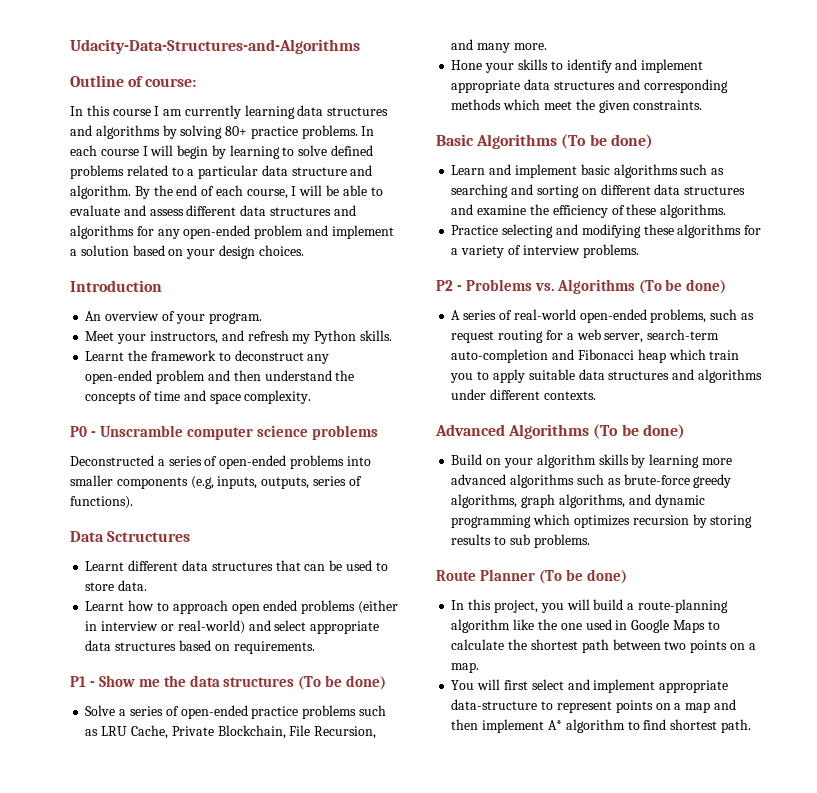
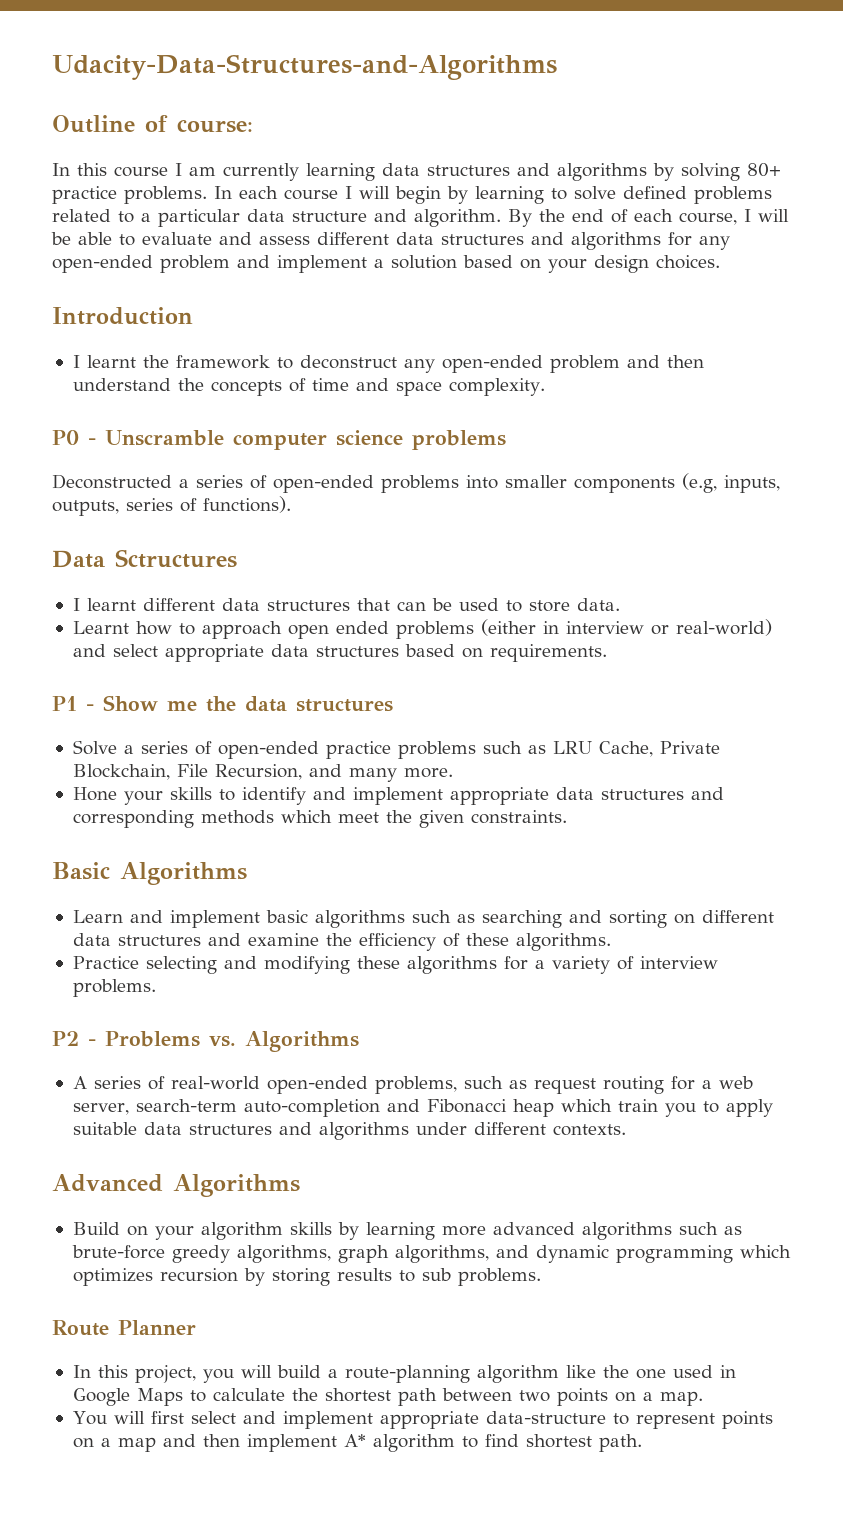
[85,311,262,324] [85,330,392,344] [85,351,125,361] An overview of your program. // Meet your instructors, and refresh my Python skills. // Learnt -> [72,355,136,368] I learnt
[85,561,125,571] Learnt -> [72,598,136,611] I learnt
[298,675,387,690] (To be done) -> (393, 705) none
[561,134,653,149] (To be done) -> (247, 873) none
[638,279,727,294] (To be done) -> (359, 1041) none
[593,424,685,439] (To be done) -> (300, 1185) none
[538,569,627,584] (To be done) -> (196, 1327) none

